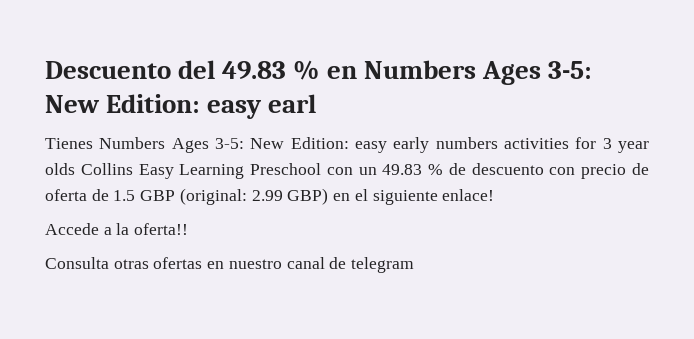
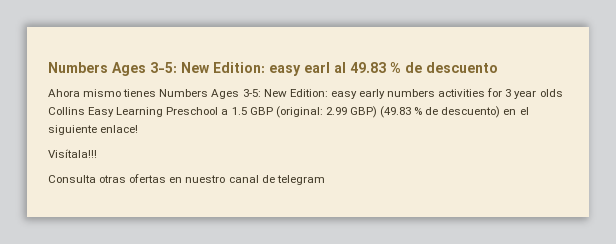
[45,60,357,80] Descuento del 49.83 % en -> (48, 67) none
[45,138,93,149] // Tienes -> [334,62,498,73] [48,89,157,97] al 49.83 % de descuento // Ahora mismo tienes
[326,163,649,179] [45,189,109,201] con un 49.83 % de descuento con precio de oferta de -> [221,109,229,115] a
(329, 196) none -> [380,106,501,118] (49.83 % de descuento)
[45,223,189,235] Accede a la oferta!! -> [48,149,97,158] Visítala!!!

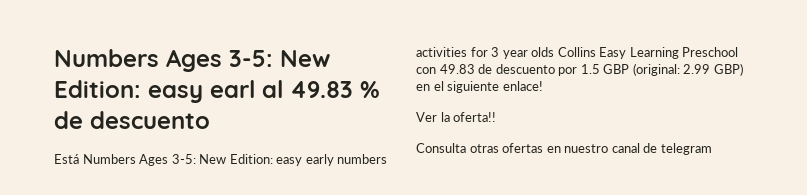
[48,89,157,97] Ahora mismo tienes -> [54,154,79,164] Está
[221,109,229,115] a -> [416,64,578,76] con 49.83 de descuento por
[380,106,501,118] (49.83 % de descuento) -> (743, 69) none
[48,149,97,158] Visítala!!! -> [416,112,497,122] Ver la oferta!!

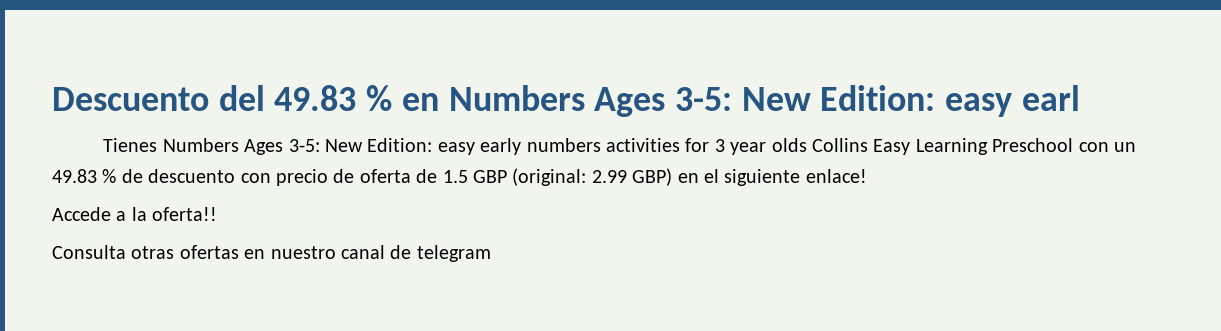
(54, 58) none -> [52,85,439,111] Descuento del 49.83 % en
[262,80,380,98] [54,111,210,129] [54,154,79,164] al 49.83 % de descuento // Está -> [103,138,158,152] // Tienes
[439,64,578,76] 49.83 de descuento por -> [1113,142,1136,152] [52,169,438,186] un 49.83 % de descuento con precio de oferta de
[416,112,437,122] Ver -> [52,207,127,221] Accede a

